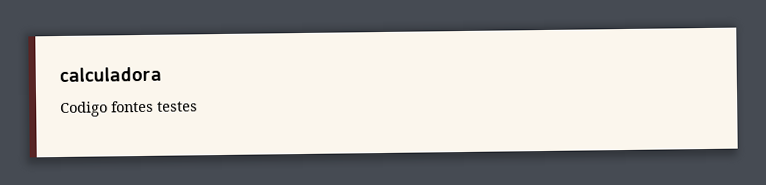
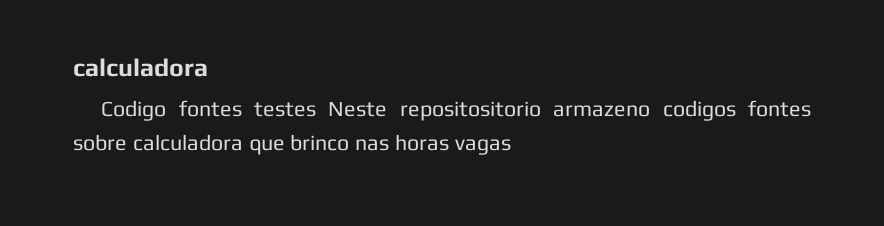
(198, 106) none -> [328,100,811,121] [73,134,511,155] Neste repositositorio armazeno codigos fontes sobre calculadora que brinco nas horas vagas

